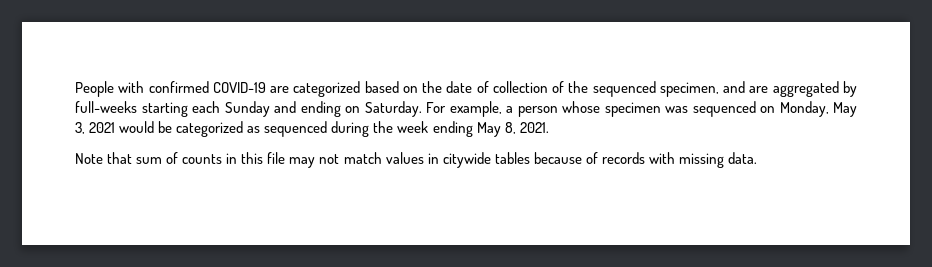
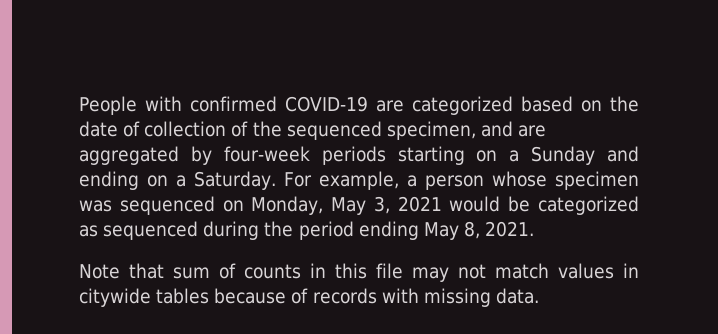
[75,101,221,117] full-weeks starting each -> [223,146,520,165] four-week periods starting on a
(361, 109) none -> [176,175,187,187] a
[397,121,429,133] week -> [298,221,354,240] period

